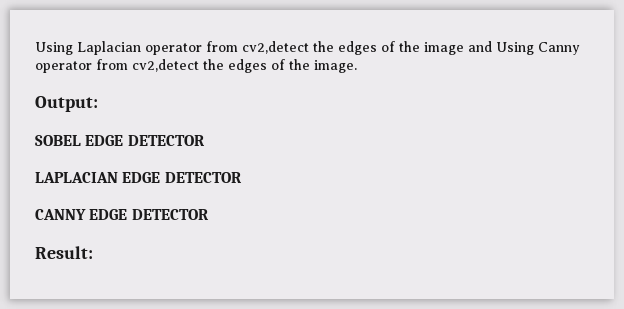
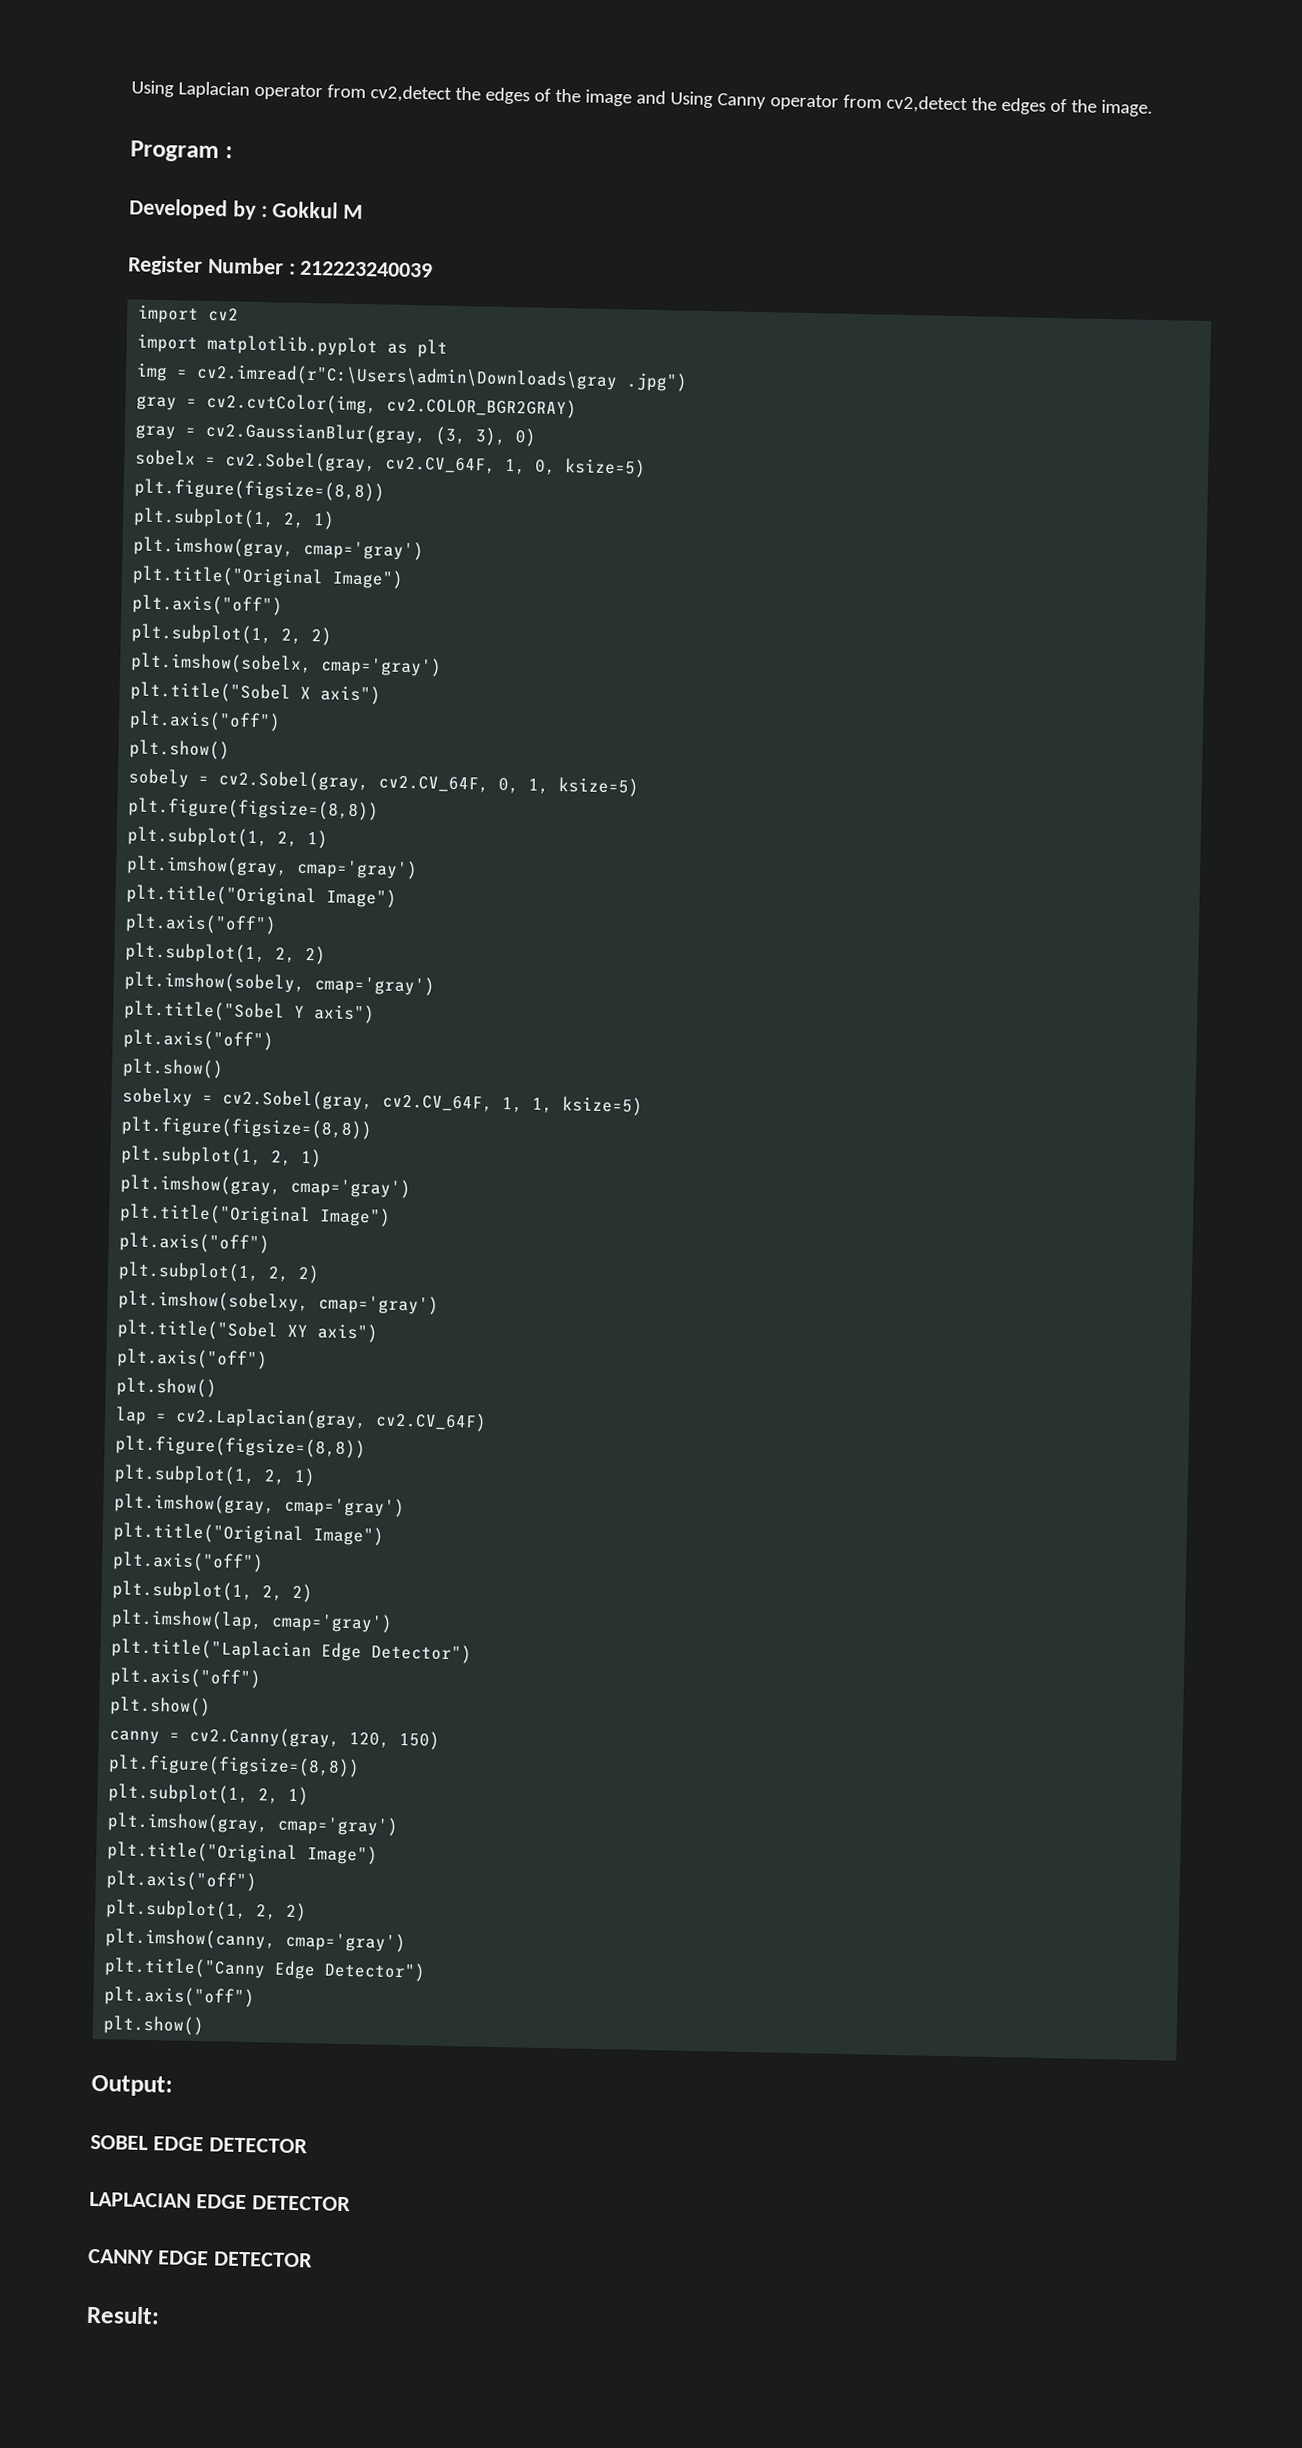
(357, 66) none -> [130,140,233,163] [129,198,364,220] [127,255,434,278] [137,304,240,324] [137,333,449,358] [136,362,689,392] [136,392,578,419] [135,421,537,447] [135,449,647,478] [134,478,386,502] [133,507,336,530] [133,536,425,561] [132,565,405,589] [132,594,284,616] [131,623,333,646] [131,652,443,677] [130,681,382,705] [129,710,282,732] [129,739,231,760] [128,768,640,797] [128,797,380,821] [127,826,329,849] [126,855,419,880] [126,884,398,908] [125,913,278,935] [125,942,327,965] [124,971,436,996] [124,1000,376,1024] [123,1029,275,1051] [122,1058,225,1079] [122,1087,644,1116] [121,1116,374,1140] [121,1145,323,1168] [120,1174,412,1199] [119,1203,392,1227] [119,1232,271,1254] [118,1261,321,1284] [118,1290,440,1315] [117,1319,379,1343] [117,1348,269,1370] [116,1377,218,1398] [115,1406,488,1432] [115,1435,367,1459] [114,1464,317,1487] [114,1493,406,1518] [113,1522,385,1546] [112,1551,265,1573] [112,1580,314,1603] [111,1609,394,1633] [111,1638,473,1664] [110,1667,262,1689] [110,1696,212,1717] [109,1726,441,1750] [108,1754,361,1778] [108,1783,310,1806] [107,1812,400,1837] [107,1841,379,1865] [106,1870,258,1892] [105,1899,308,1922] [105,1928,407,1953] [104,1957,427,1982] [104,1986,256,2008] [103,2015,205,2036] // Program : // Developed by : Gokkul M // Register Number : 212223240039 // import cv2 // import matplotlib.pyplot as plt // img = cv2.imread(r"C:\Users\admin\Downloads\gray .jpg") // gray = cv2.cvtColor(img, cv2.COLOR_BGR2GRAY) // gray = cv2.GaussianBlur(gray, (3, 3), 0) // sobelx = cv2.Sobel(gray, cv2.CV_64F, 1, 0, ksize=5) // plt.figure(figsize=(8,8)) // plt.subplot(1, 2, 1) // plt.imshow(gray, cmap='gray') // plt.title("Original Image") // plt.axis("off") // plt.subplot(1, 2, 2) // plt.imshow(sobelx, cmap='gray') // plt.title("Sobel X axis") // plt.axis("off") // plt.show() // sobely = cv2.Sobel(gray, cv2.CV_64F, 0, 1, ksize=5) // plt.figure(figsize=(8,8)) // plt.subplot(1, 2, 1) // plt.imshow(gray, cmap='gray') // plt.title("Original Image") // plt.axis("off") // plt.subplot(1, 2, 2) // plt.imshow(sobely, cmap='gray') // plt.title("Sobel Y axis") // plt.axis("off") // plt.show() // sobelxy = cv2.Sobel(gray, cv2.CV_64F, 1, 1, ksize=5) // plt.figure(figsize=(8,8)) // plt.subplot(1, 2, 1) // plt.imshow(gray, cmap='gray') // plt.title("Original Image") // plt.axis("off") // plt.subplot(1, 2, 2) // plt.imshow(sobelxy, cmap='gray') // plt.title("Sobel XY axis") // plt.axis("off") // plt.show() // lap = cv2.Laplacian(gray, cv2.CV_64F) // plt.figure(figsize=(8,8)) // plt.subplot(1, 2, 1) // plt.imshow(gray, cmap='gray') // plt.title("Original Image") // plt.axis("off") // plt.subplot(1, 2, 2) // plt.imshow(lap, cmap='gray') // plt.title("Laplacian Edge Detector") // plt.axis("off") // plt.show() // canny = cv2.Canny(gray, 120, 150) // plt.figure(figsize=(8,8)) // plt.subplot(1, 2, 1) // plt.imshow(gray, cmap='gray') // plt.title("Original Image") // plt.axis("off") // plt.subplot(1, 2, 2) // plt.imshow(canny, cmap='gray') // plt.title("Canny Edge Detector") // plt.axis("off") // plt.show()

